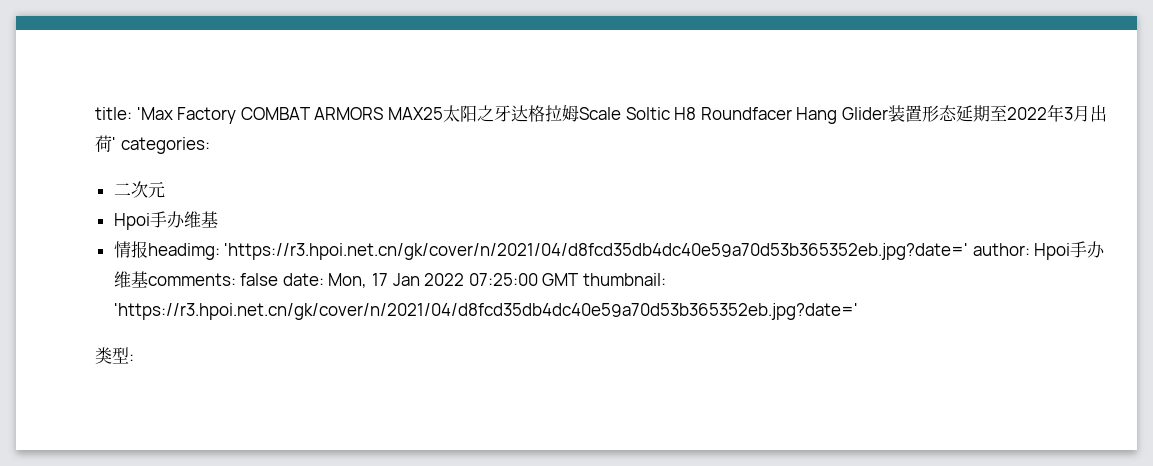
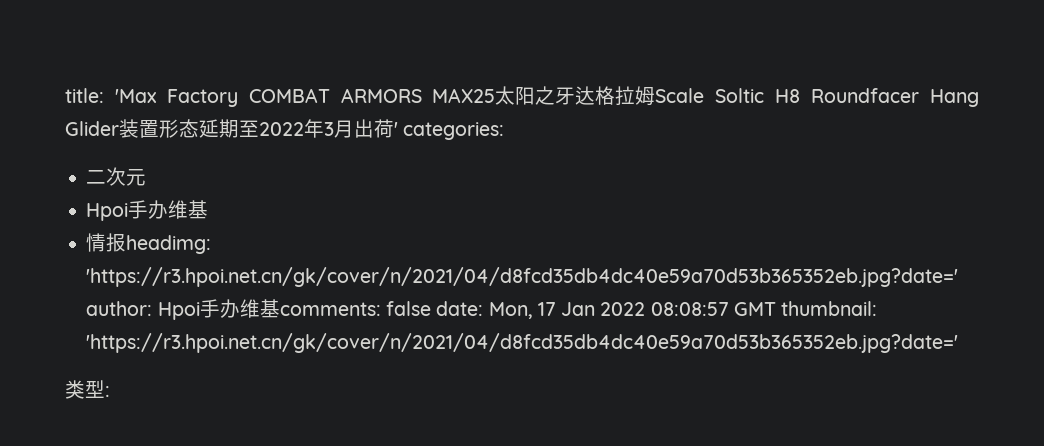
[468,273,538,286] 07:25:00 -> [650,302,729,316] 08:08:57

